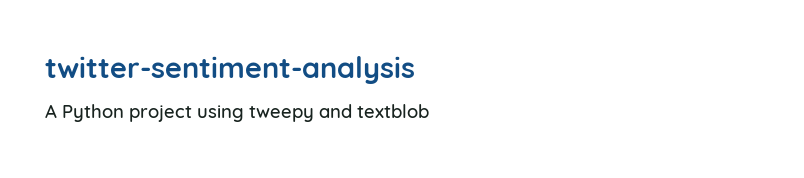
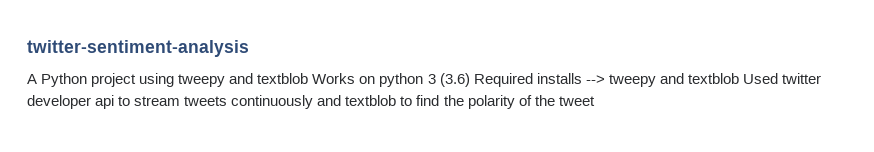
(429, 111) none -> [312,73,821,87] [27,95,595,109] Works on python 3 (3.6) Required installs --> tweepy and textblob Used twitter developer api to stream tweets continuously and textblob to find the polarity of the tweet

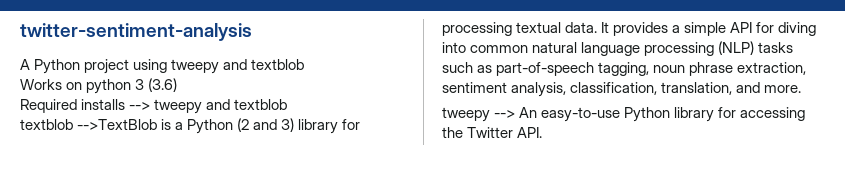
(309, 78) none -> (305, 64) //
(470, 80) none -> (178, 85) //
[742,73,821,84] [27,95,595,109] Used twitter developer api to stream tweets continuously and textblob to find the polarity of the tweet -> [20,118,361,134] [442,22,817,36] [442,41,794,56] [442,62,807,76] [442,82,802,97] [442,107,806,122] [442,127,543,138] // textblob -->TextBlob is a Python (2 and 3) library for processing textual data. It provides a simple API for diving into common natural language processing (NLP) tasks such as part-of-speech tagging, noun phrase extraction, sentiment analysis, classification, translation, and more. // tweepy --> An easy-to-use Python library for accessing the Twitter API.

